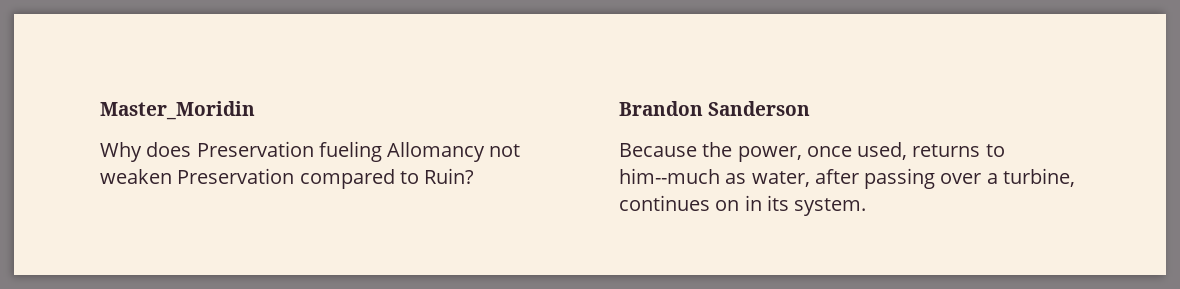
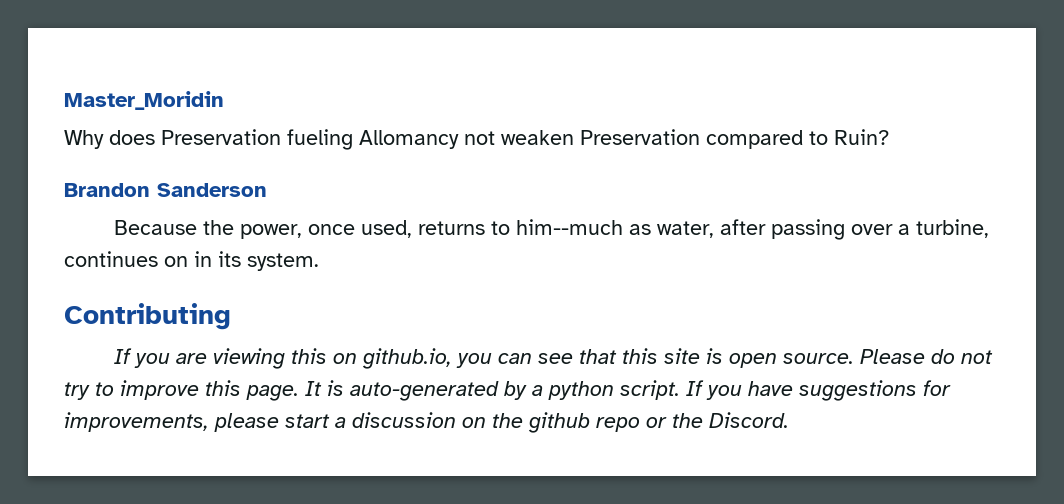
(867, 207) none -> [64,303,231,330] [114,348,994,369] [64,380,951,401] [64,412,789,433] // Contributing // If you are viewing this on github.io, you can see that this site is open source. Please do not try to improve this page. It is auto-generated by a python script. If you have suggestions for improvements, please start a discussion on the github repo or the Discord.

